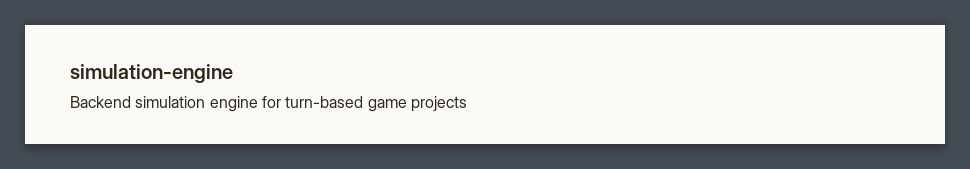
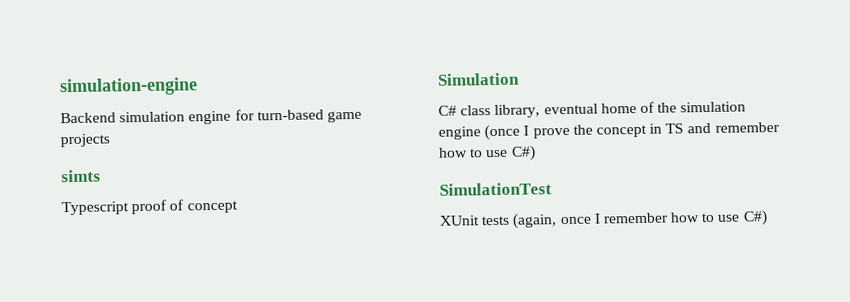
(467, 104) none -> [61,169,101,183] [61,199,238,216] [437,72,520,86] [438,101,747,119] [438,121,780,141] [438,145,536,161] [439,182,552,196] [439,210,768,229] // simts // Typescript proof of concept // Simulation // C# class library, eventual home of the simulation engine (once I prove the concept in TS and remember how to use C#) // SimulationTest // XUnit tests (again, once I remember how to use C#)

